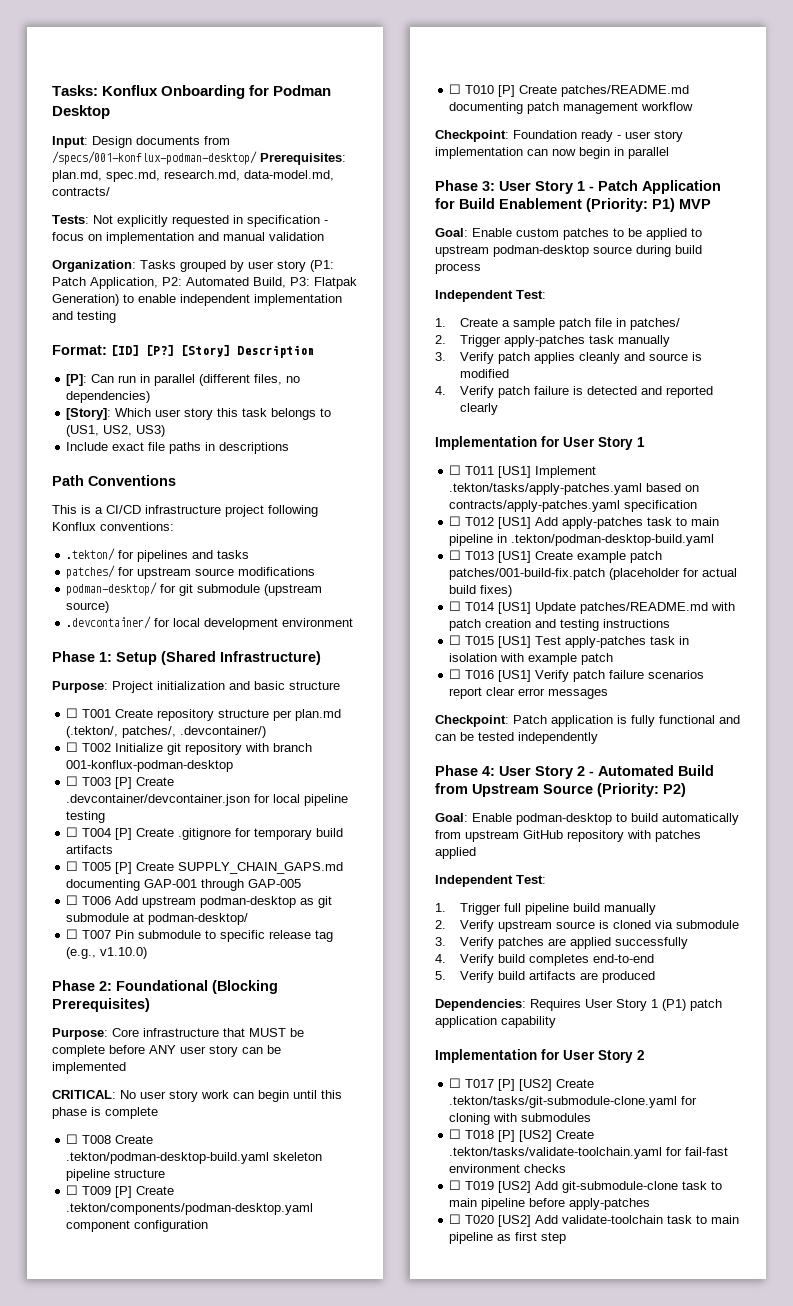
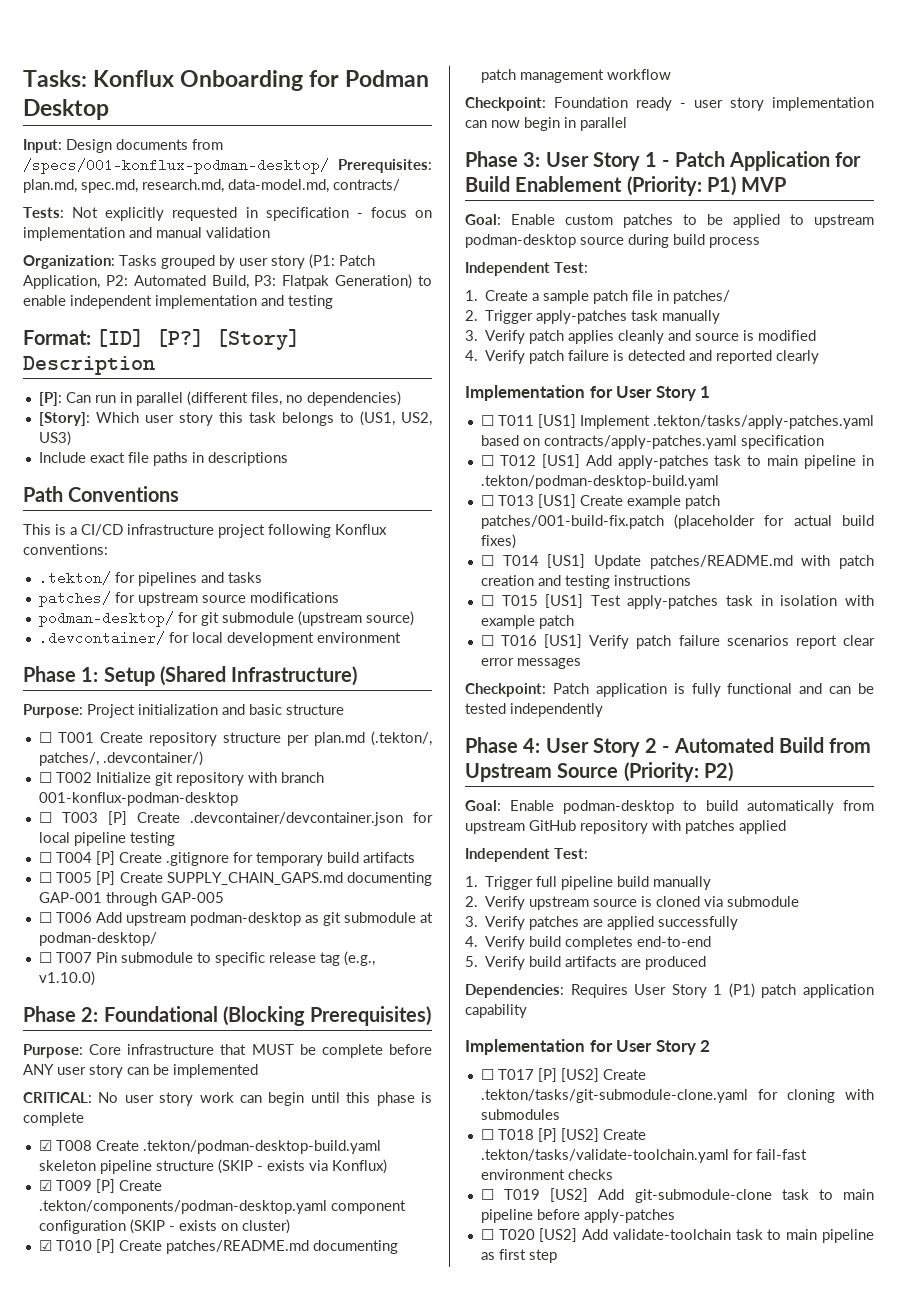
[66,1134,79,1144] ☐ -> [38,1140,52,1151] ☑
[66,1185,79,1195] // ☐ -> [217,1159,387,1174] [38,1180,52,1191] (SKIP - exists via Konflux) // ☑
[449,84,462,94] // ☐ -> [129,1219,290,1234] [38,1240,52,1251] (SKIP - exists on cluster) // ☑

